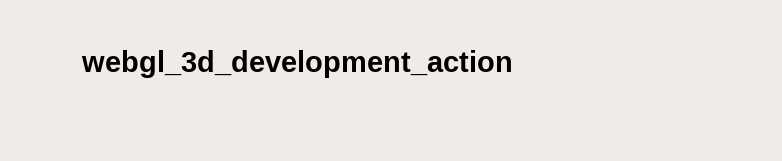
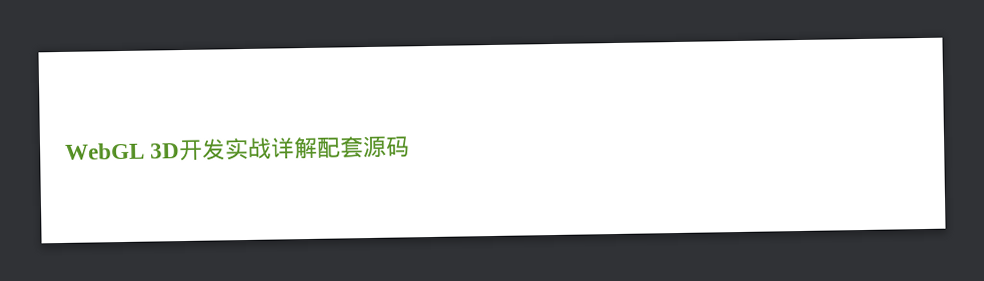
[81,50,513,78] webgl_3d_development_action -> [64,135,411,162] WebGL 3D开发实战详解配套源码

